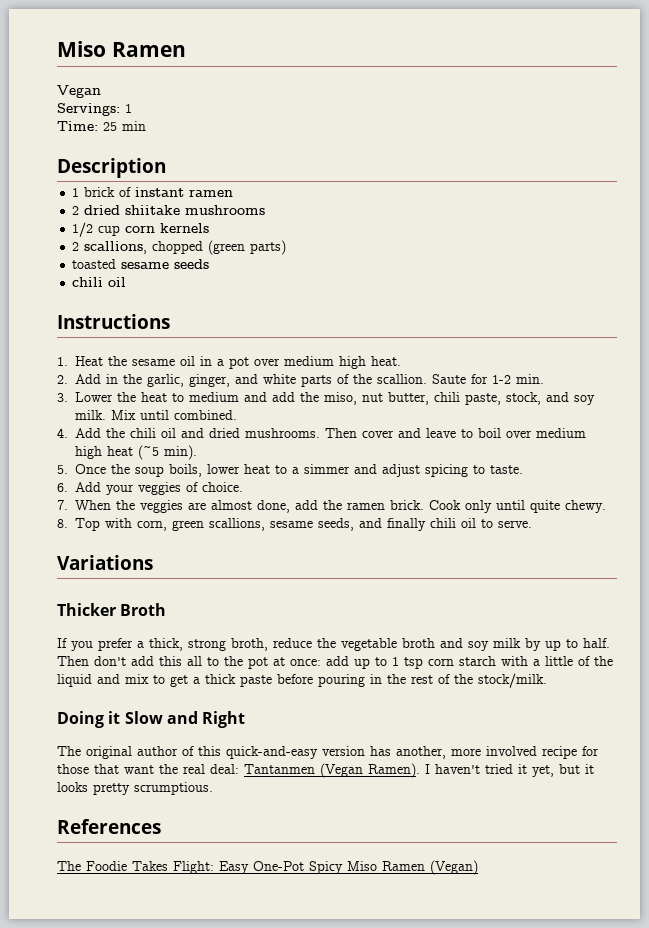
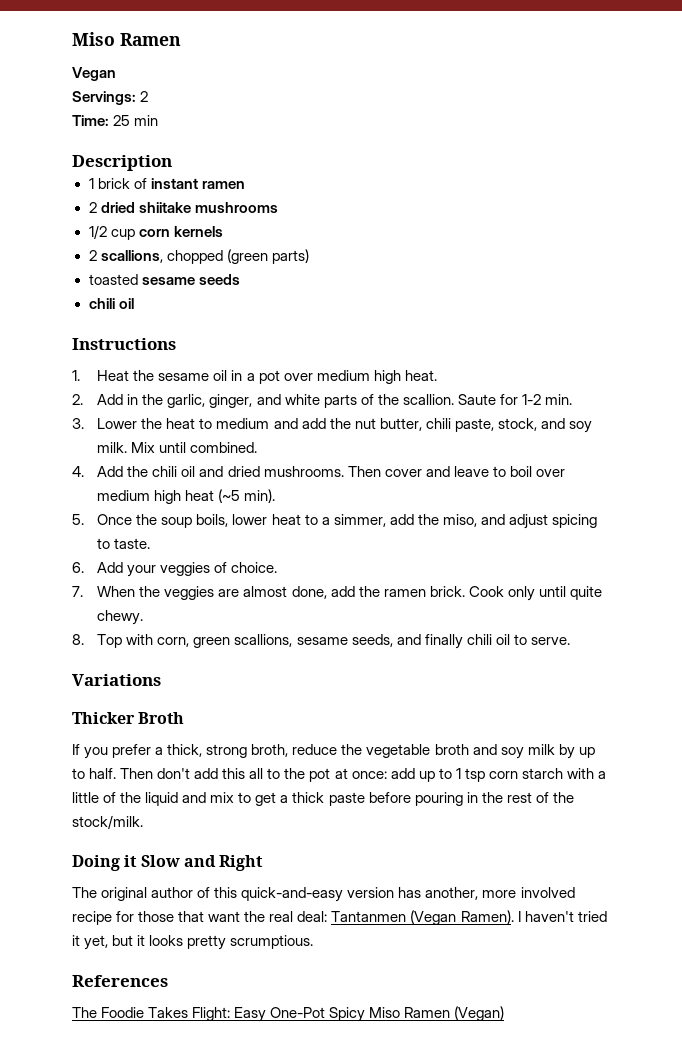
[125,104,132,113] 1 -> [140,91,149,102] 2
[324,392,357,405] miso, -> (351, 423) none
[304,464,350,474] simmer -> [333,514,477,527] simmer, add the miso,

